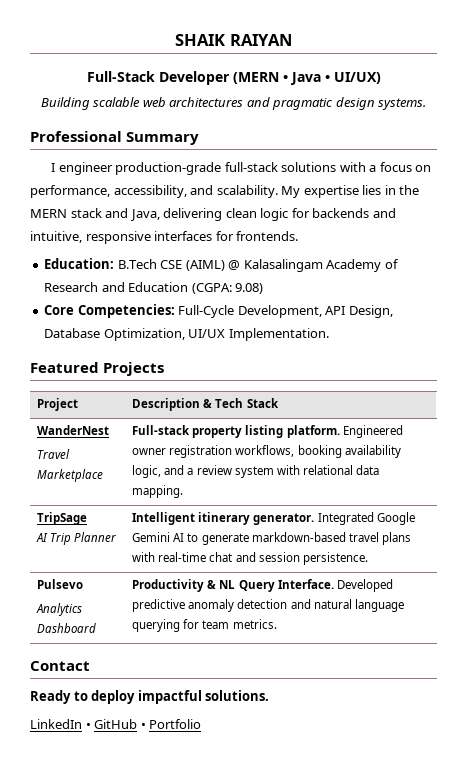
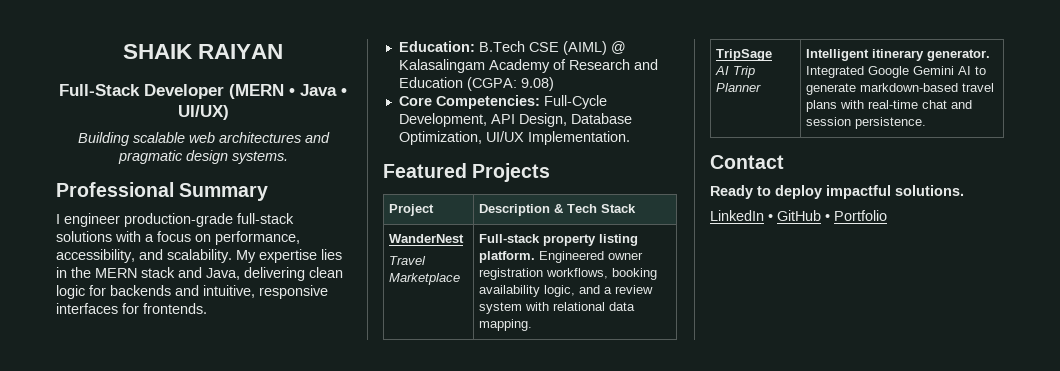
[37,579,84,589] [36,603,83,616] [37,623,97,633] [132,579,393,592] [132,599,404,612] [132,619,277,632] // Pulsevo // Analytics Dashboard | Productivity & NL Query Interface. Developed predictive anomaly detection and natural language querying for team metrics. -> (927, 123) none

